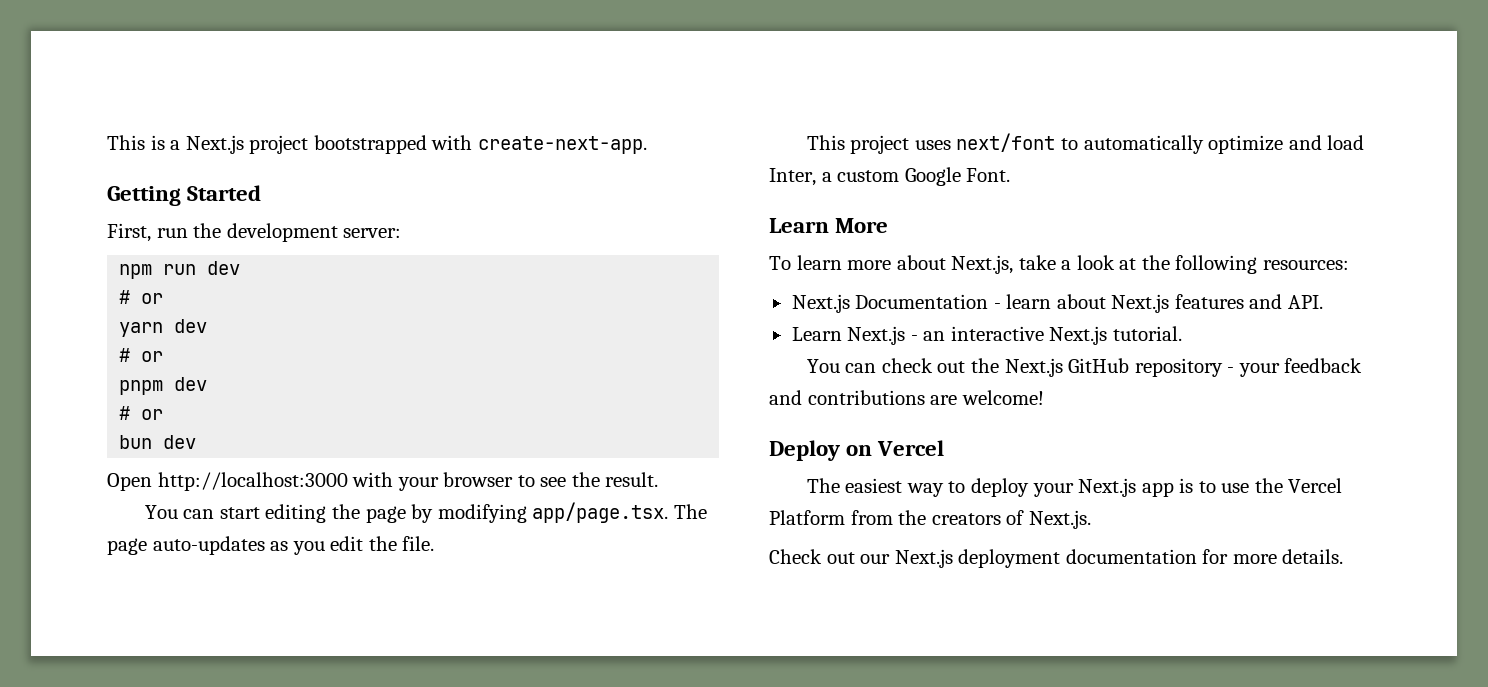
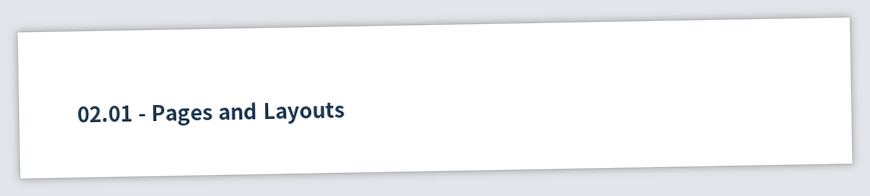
[107,135,647,154] [107,185,262,206] [107,223,402,242] [119,261,241,279] [119,290,164,304] [119,319,208,337] [119,348,164,362] [119,377,208,395] [119,406,164,420] [119,435,197,449] [107,472,659,491] [144,502,707,523] [107,536,435,555] [806,133,1365,154] [769,167,1011,186] [769,218,889,233] [769,255,1349,274] [791,294,1323,313] [791,326,1182,345] [806,358,1363,377] [769,390,1044,405] [769,440,945,461] [806,478,1343,497] [769,510,1091,529] [769,549,1344,568] This is a Next.js project bootstrapped with create-next-app. // Getting Started // First, run the development server: // npm run dev // # or // yarn dev // # or // pnpm dev // # or // bun dev // Open http://localhost:3000 with your browser to see the result. // You can start editing the page by modifying app/page.tsx. The page auto-updates as you edit the file. // This project uses next/font to automatically optimize and load Inter, a custom Google Font. // Learn More // To learn more about Next.js, take a look at the following resources: // Next.js Documentation - learn about Next.js features and API. // Learn Next.js - an interactive Next.js tutorial. // You can check out the Next.js GitHub repository - your feedback and contributions are welcome! // Deploy on Vercel // The easiest way to deploy your Next.js app is to use the Vercel Platform from the creators of Next.js. // Check out our Next.js deployment documentation for more details. -> [77,101,345,127] 02.01 - Pages and Layouts

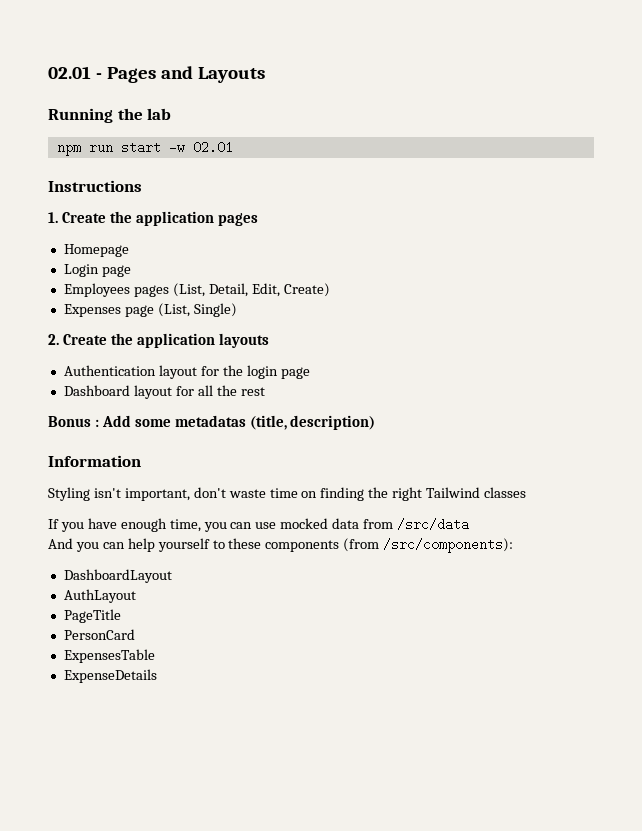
(345, 113) none -> [48,108,172,123] [56,141,233,156] [48,180,142,192] [48,211,258,226] [63,244,129,257] [63,264,131,277] [63,283,330,297] [63,303,237,317] [48,333,269,348] [63,365,310,379] [63,385,265,399] [48,415,376,430] [48,455,141,467] [48,487,527,501] [48,518,470,532] [48,538,514,553] [63,569,172,583] [63,589,136,603] [63,609,121,623] [63,629,135,640] [63,649,155,663] [63,669,157,683] // Running the lab // npm run start -w 02.01 // Instructions // 1. Create the application pages // Homepage // Login page // Employees pages (List, Detail, Edit, Create) // Expenses page (List, Single) // 2. Create the application layouts // Authentication layout for the login page // Dashboard layout for all the rest // Bonus : Add some metadatas (title, description) // Information // Styling isn't important, don't waste time on finding the right Tailwind classes // If you have enough time, you can use mocked data from /src/data // And you can help yourself to these components (from /src/components): // DashboardLayout // AuthLayout // PageTitle // PersonCard // ExpensesTable // ExpenseDetails

